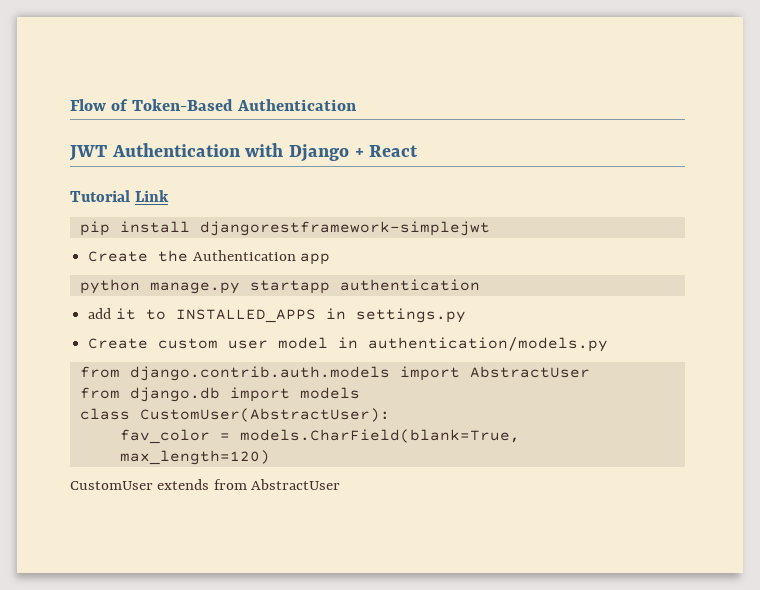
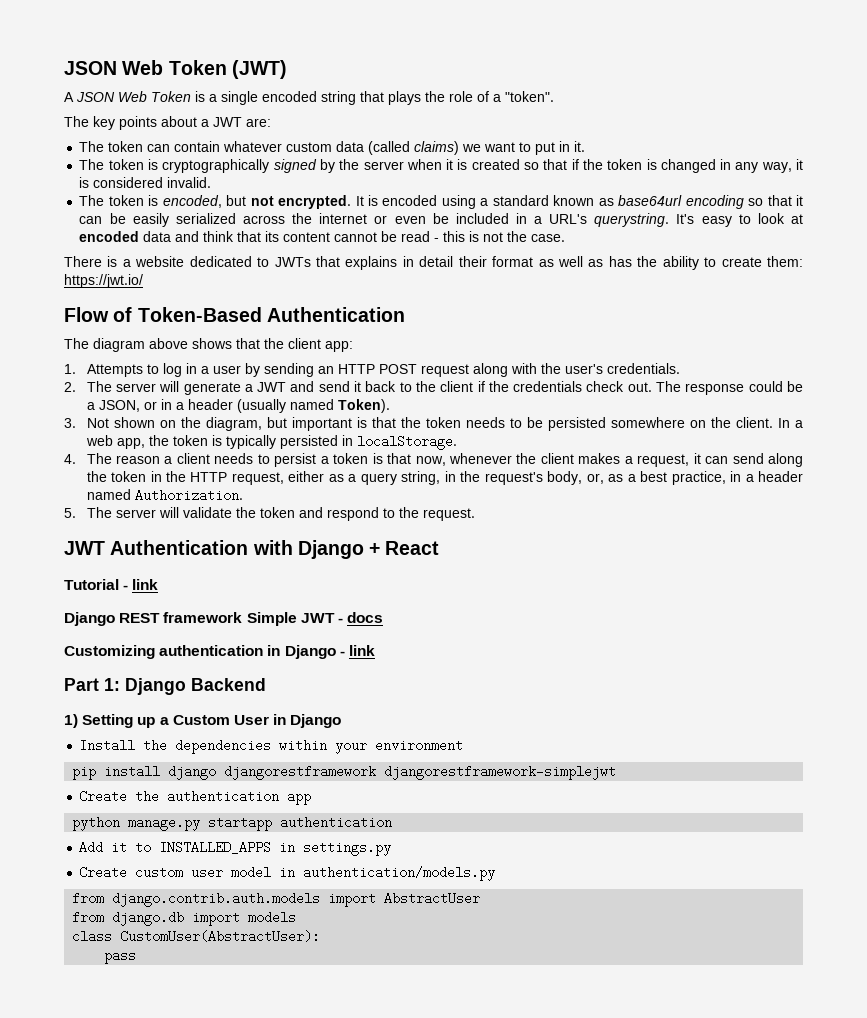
[70,99,358,111] Flow of Token-Based Authentication -> [64,60,287,79] [64,91,554,105] [64,116,271,130] [79,141,586,155] [79,159,803,173] [79,177,212,188] [79,195,804,209] [79,213,804,227] [79,231,566,242] [64,256,804,270] [64,274,143,288] [64,307,405,322] [64,338,353,352] [64,363,680,377] [64,381,803,395] [86,399,390,413] [64,417,804,431] [85,435,457,450] [64,453,803,467] [86,471,804,485] [86,489,243,502] [64,507,475,521] JSON Web Token (JWT) // A JSON Web Token is a single encoded string that plays the role of a "token". // The key points about a JWT are: // The token can contain whatever custom data (called claims) we want to put in it. // The token is cryptographically signed by the server when it is created so that if the token is changed in any way, it is considered invalid. // The token is encoded, but not encrypted. It is encoded using a standard known as base64url encoding so that it can be easily serialized across the internet or even be included in a URL's querystring. It's easy to look at encoded data and think that its content cannot be read - this is not the case. // There is a website dedicated to JWTs that explains in detail their format as well as has the ability to create them: https://jwt.io/ // Flow of Token-Based Authentication // The diagram above shows that the client app: // 1. Attempts to log in a user by sending an HTTP POST request along with the user's credentials. // 2. The server will generate a JWT and send it back to the client if the credentials check out. The response could be a JSON, or in a header (usually named Token). // 3. Not shown on the diagram, but important is that the token needs to be persisted somewhere on the client. In a web app, the token is typically persisted in localStorage. // 4. The reason a client needs to persist a token is that now, whenever the client makes a request, it can send along the token in the HTTP request, either as a query string, in the request's body, or, as a best practice, in a header named Authorization. // 5. The server will validate the token and respond to the request.
[134,190,169,202] Link -> [123,579,159,590] [64,612,384,626] [64,645,375,659] [64,678,266,695] [64,714,342,728] [79,739,464,754] - link // Django REST framework Simple JWT - docs // Customizing authentication in Django - link // Part 1: Django Backend // 1) Setting up a Custom User in Django // Install the dependencies within your environment
(190, 227) none -> [168,765,377,780] django djangorestframework
[192,250,296,261] Authentication -> [167,790,280,803] authentication
[88,308,112,319] add -> [79,841,104,854] Add
[119,429,520,444] [119,450,270,465] [70,479,341,490] fav_color = models.CharField(blank=True, max_length=120) // CustomUser extends from AbstractUser -> [104,949,137,964] pass

